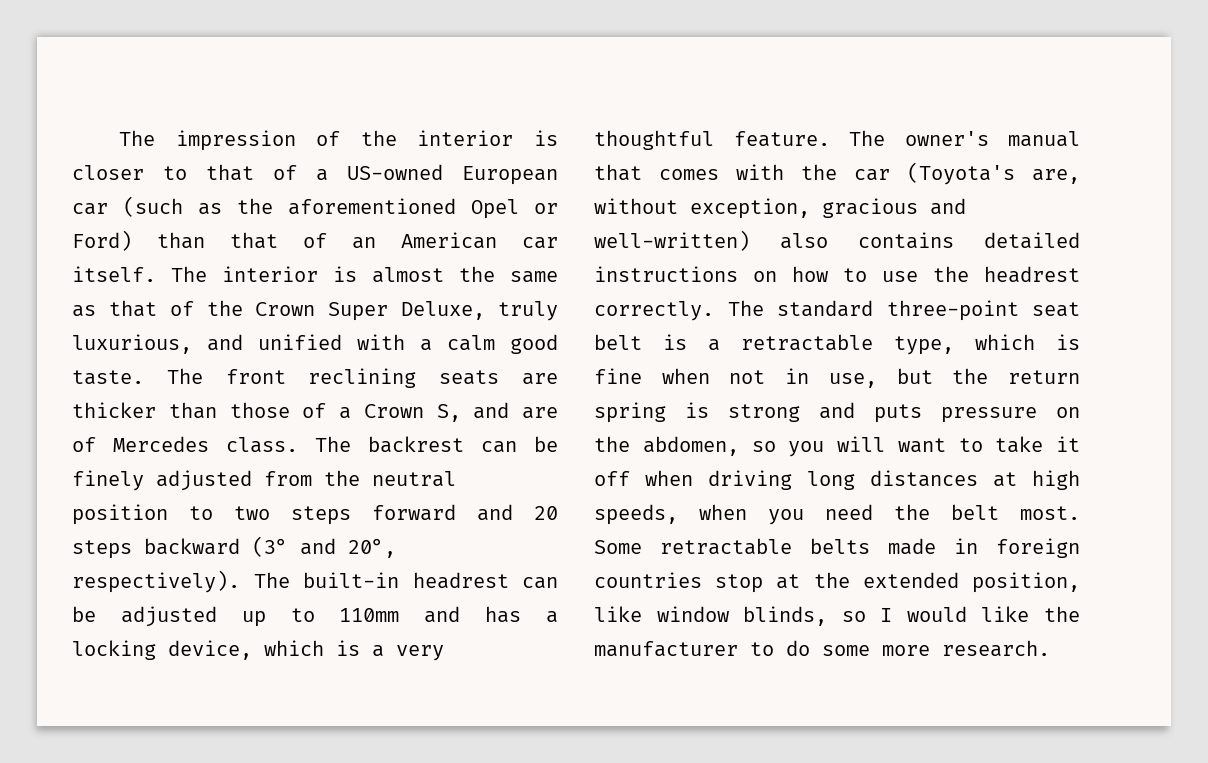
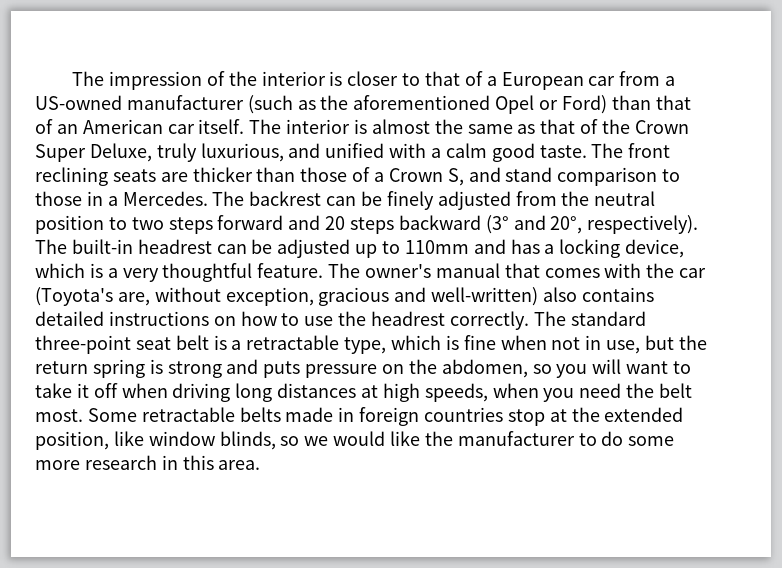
[347,164,443,180] US-owned -> (497, 81) none
(108, 209) none -> [619,71,676,86] [35,95,244,110] from a US-owned manufacturer
[522,407,558,419] [72,436,298,453] are of Mercedes class. -> [505,167,681,186] [35,191,208,206] stand comparison to those in a Mercedes.
[880,608,893,622] I -> [304,436,329,446] we
[942,640,1050,657] research. -> [84,455,261,470] research in this area.

